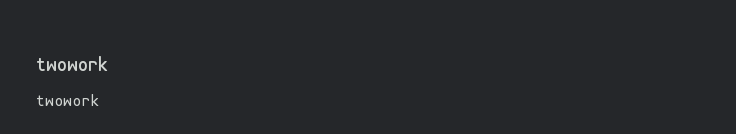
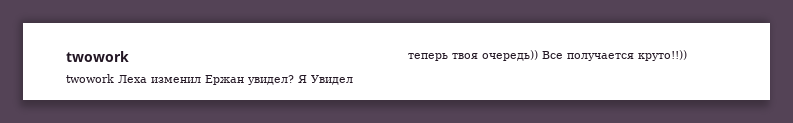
(99, 100) none -> [118,75,353,85] [408,50,687,61] Леха изменил Ержан увидел? Я Увидел теперь твоя очередь)) Все получается круто!!))

